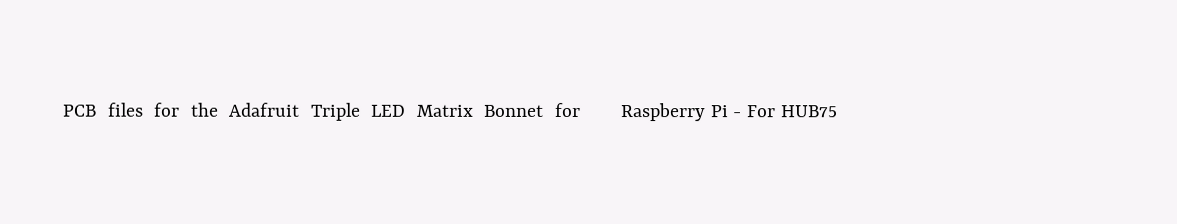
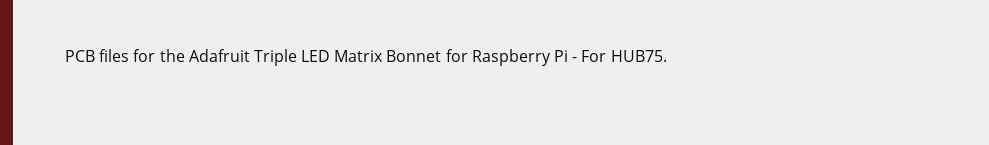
[779,105,838,118] HUB75 -> [610,50,667,62] HUB75.

